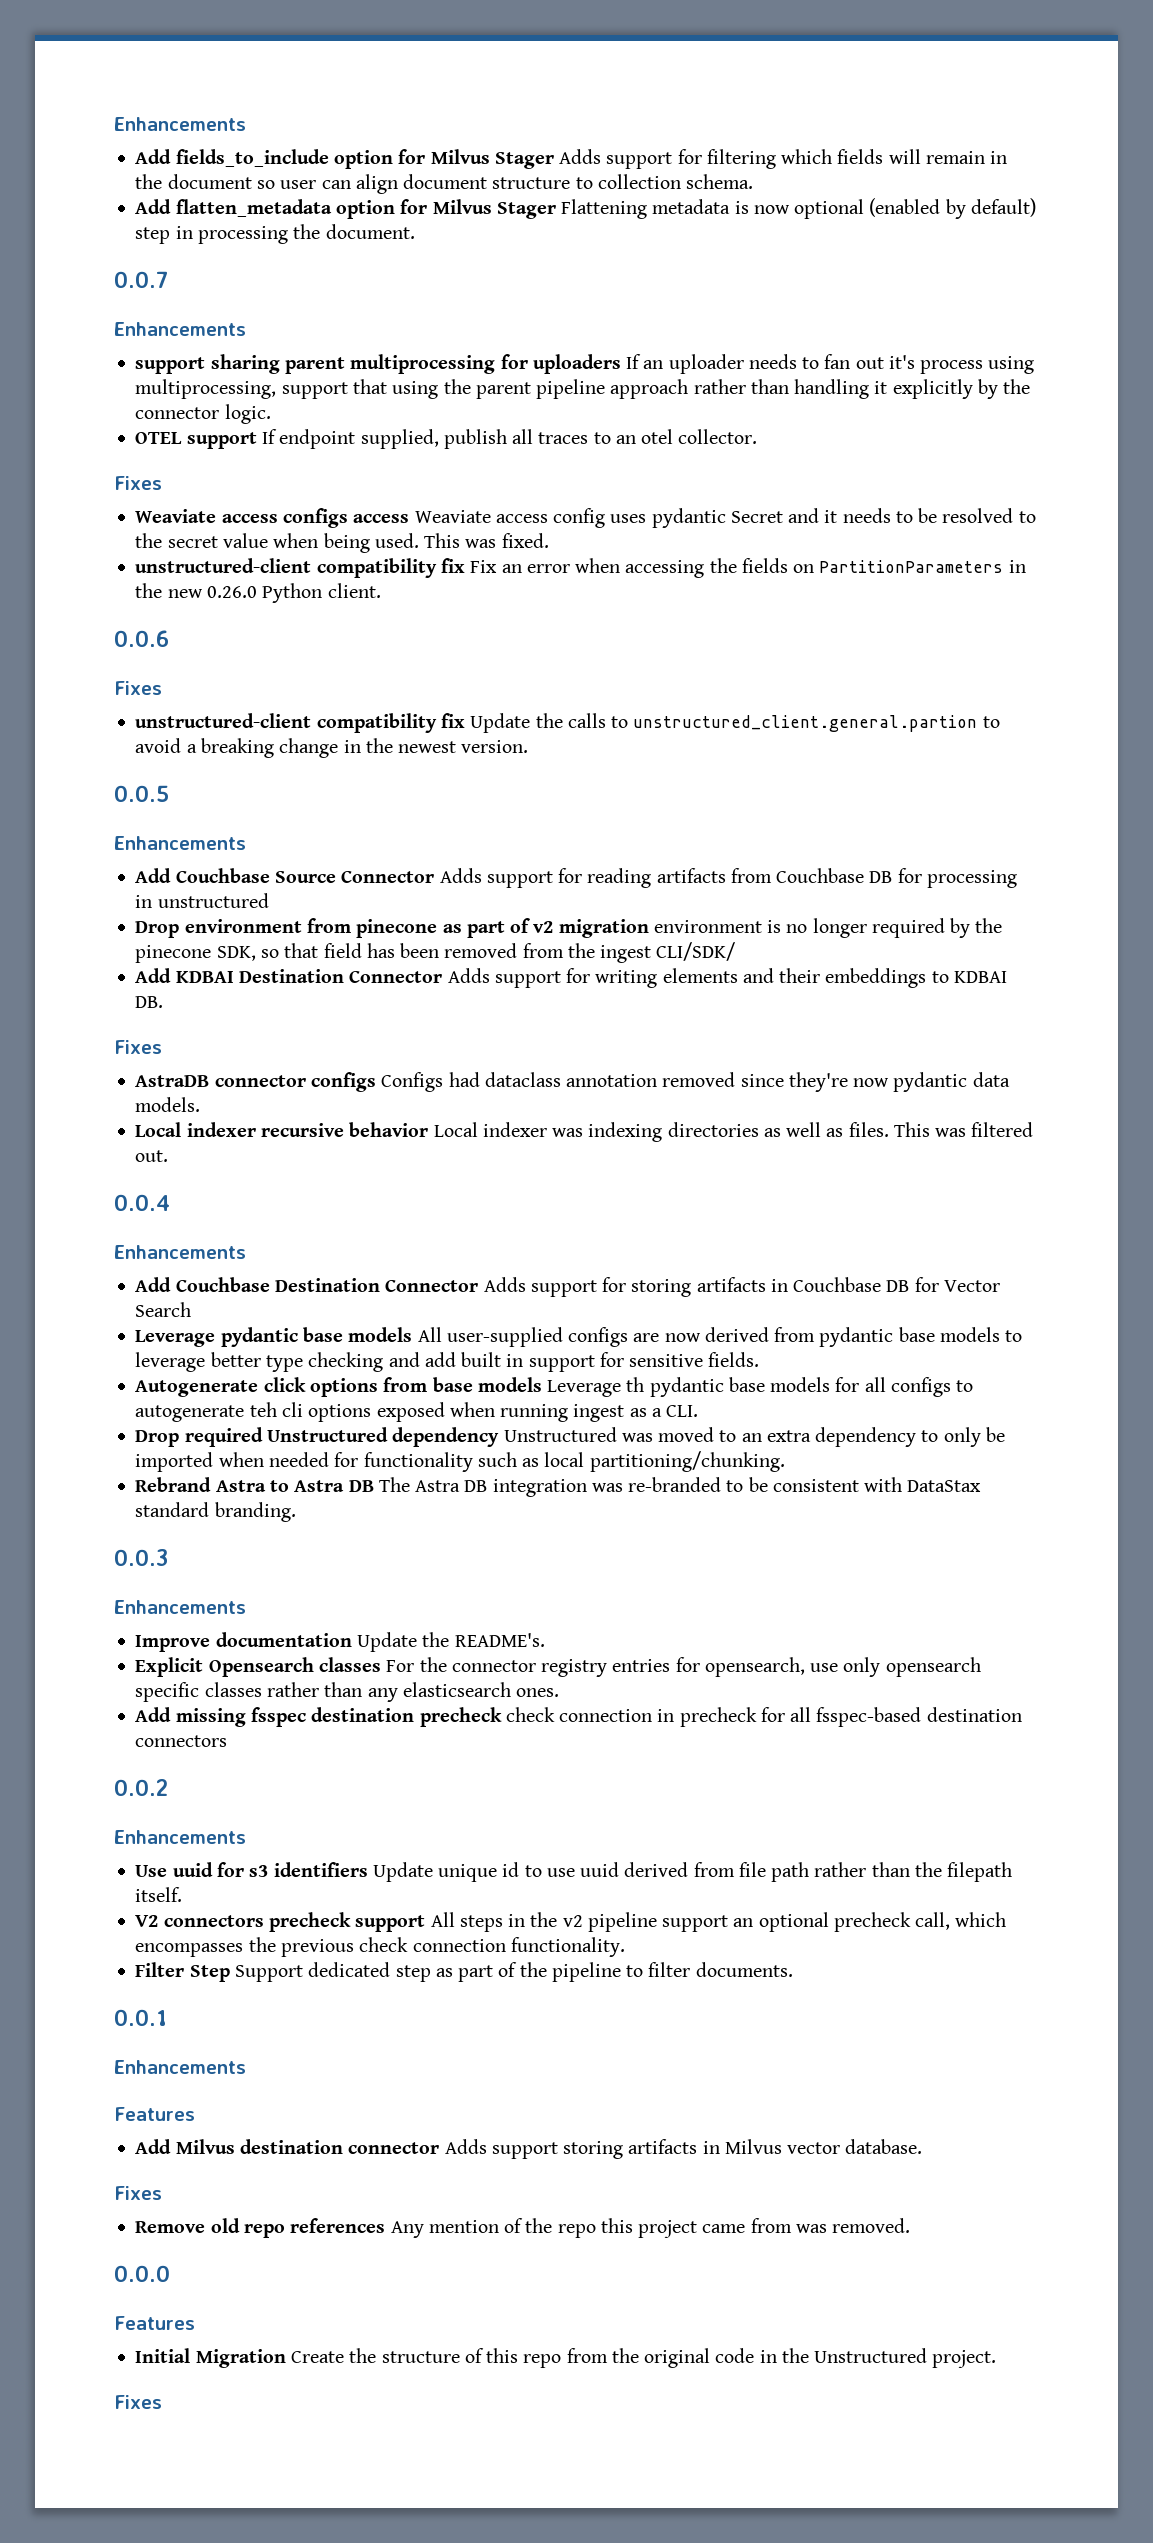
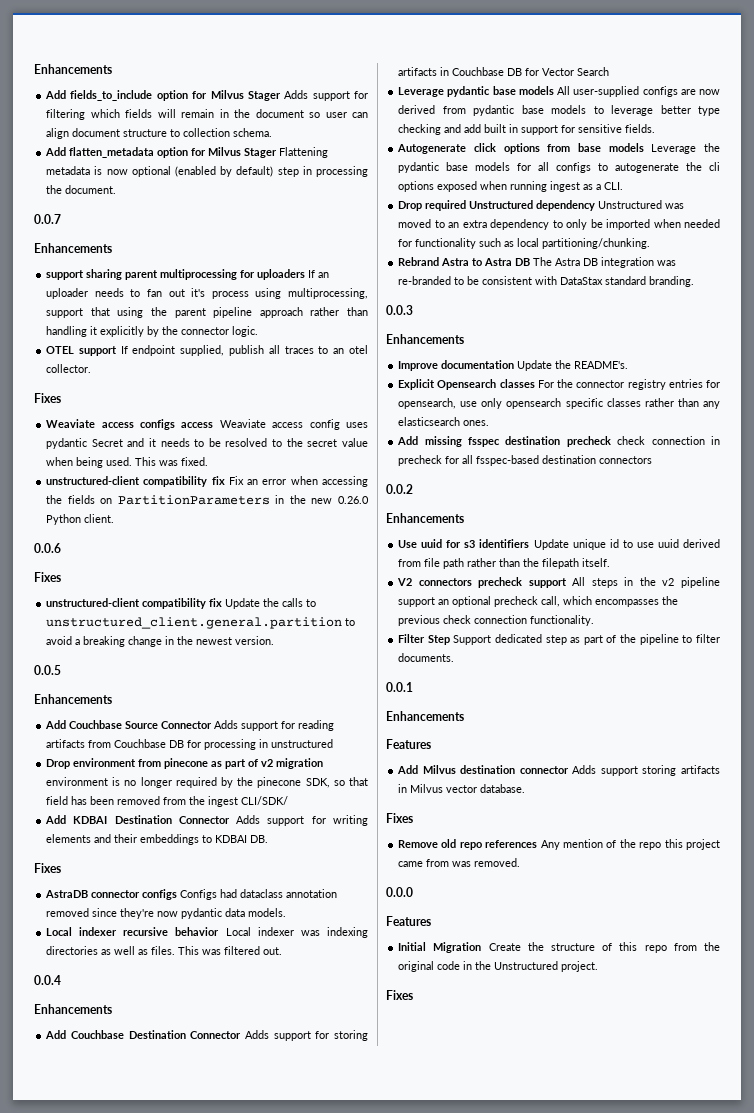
[633,715,978,732] unstructured_client.general.partion -> [46,617,343,629] unstructured_client.general.partition
[626,1377,645,1392] th -> [704,143,720,152] the
[249,1402,277,1417] teh -> [686,162,703,171] the

